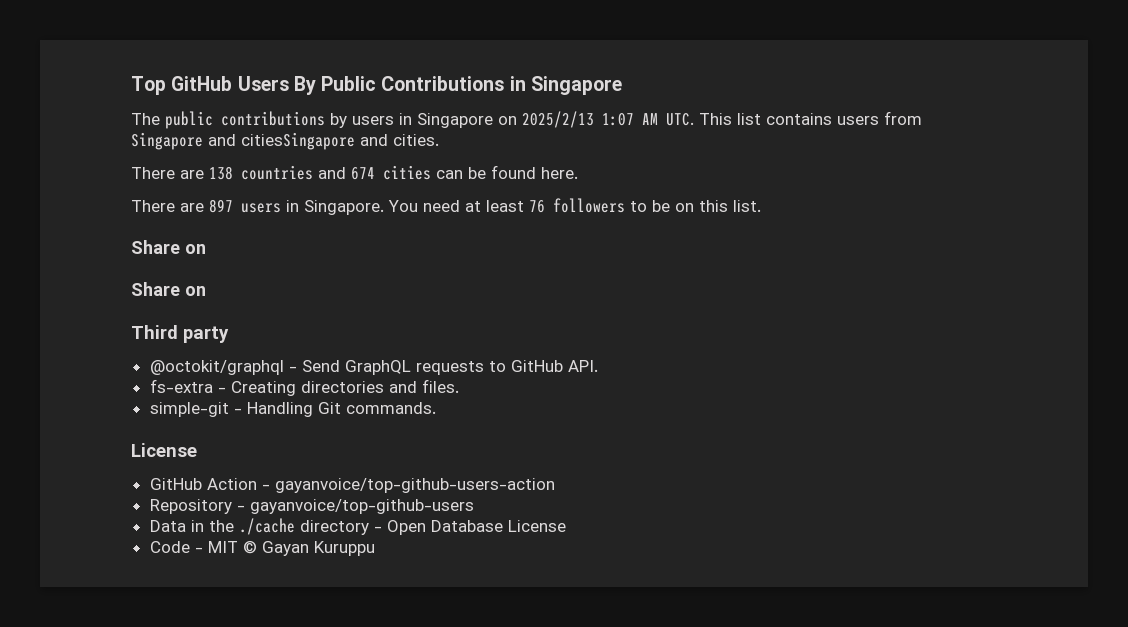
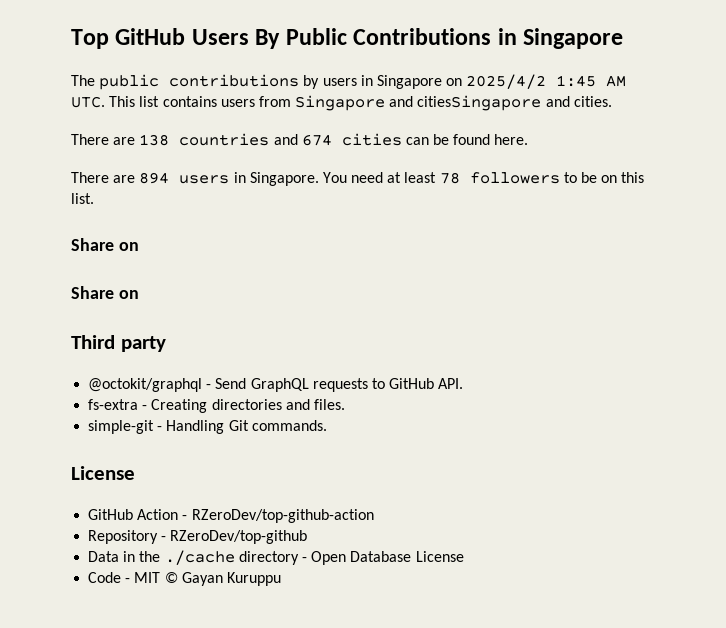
[522,111,634,128] 2025/2/13 1:07 -> [466,74,597,89] 2025/4/2 1:45
[209,199,233,213] 897 -> [139,172,170,184] 894
[529,200,545,213] 76 -> [439,172,460,184] 78
[274,478,555,493] gayanvoice/top-github-users-action -> [191,509,374,523] RZeroDev/top-github-action
[249,499,474,514] gayanvoice/top-github-users -> [170,530,308,544] RZeroDev/top-github

